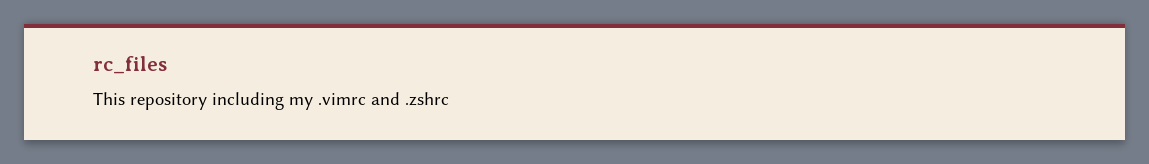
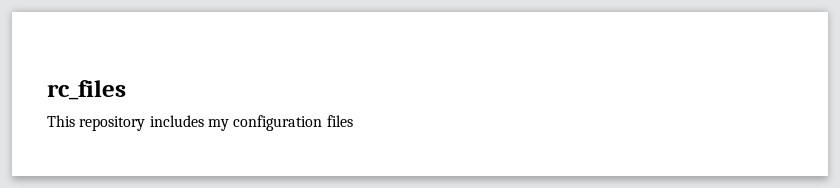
[212,92,449,110] including my .vimrc and .zshrc -> [149,115,353,131] includes my configuration files

